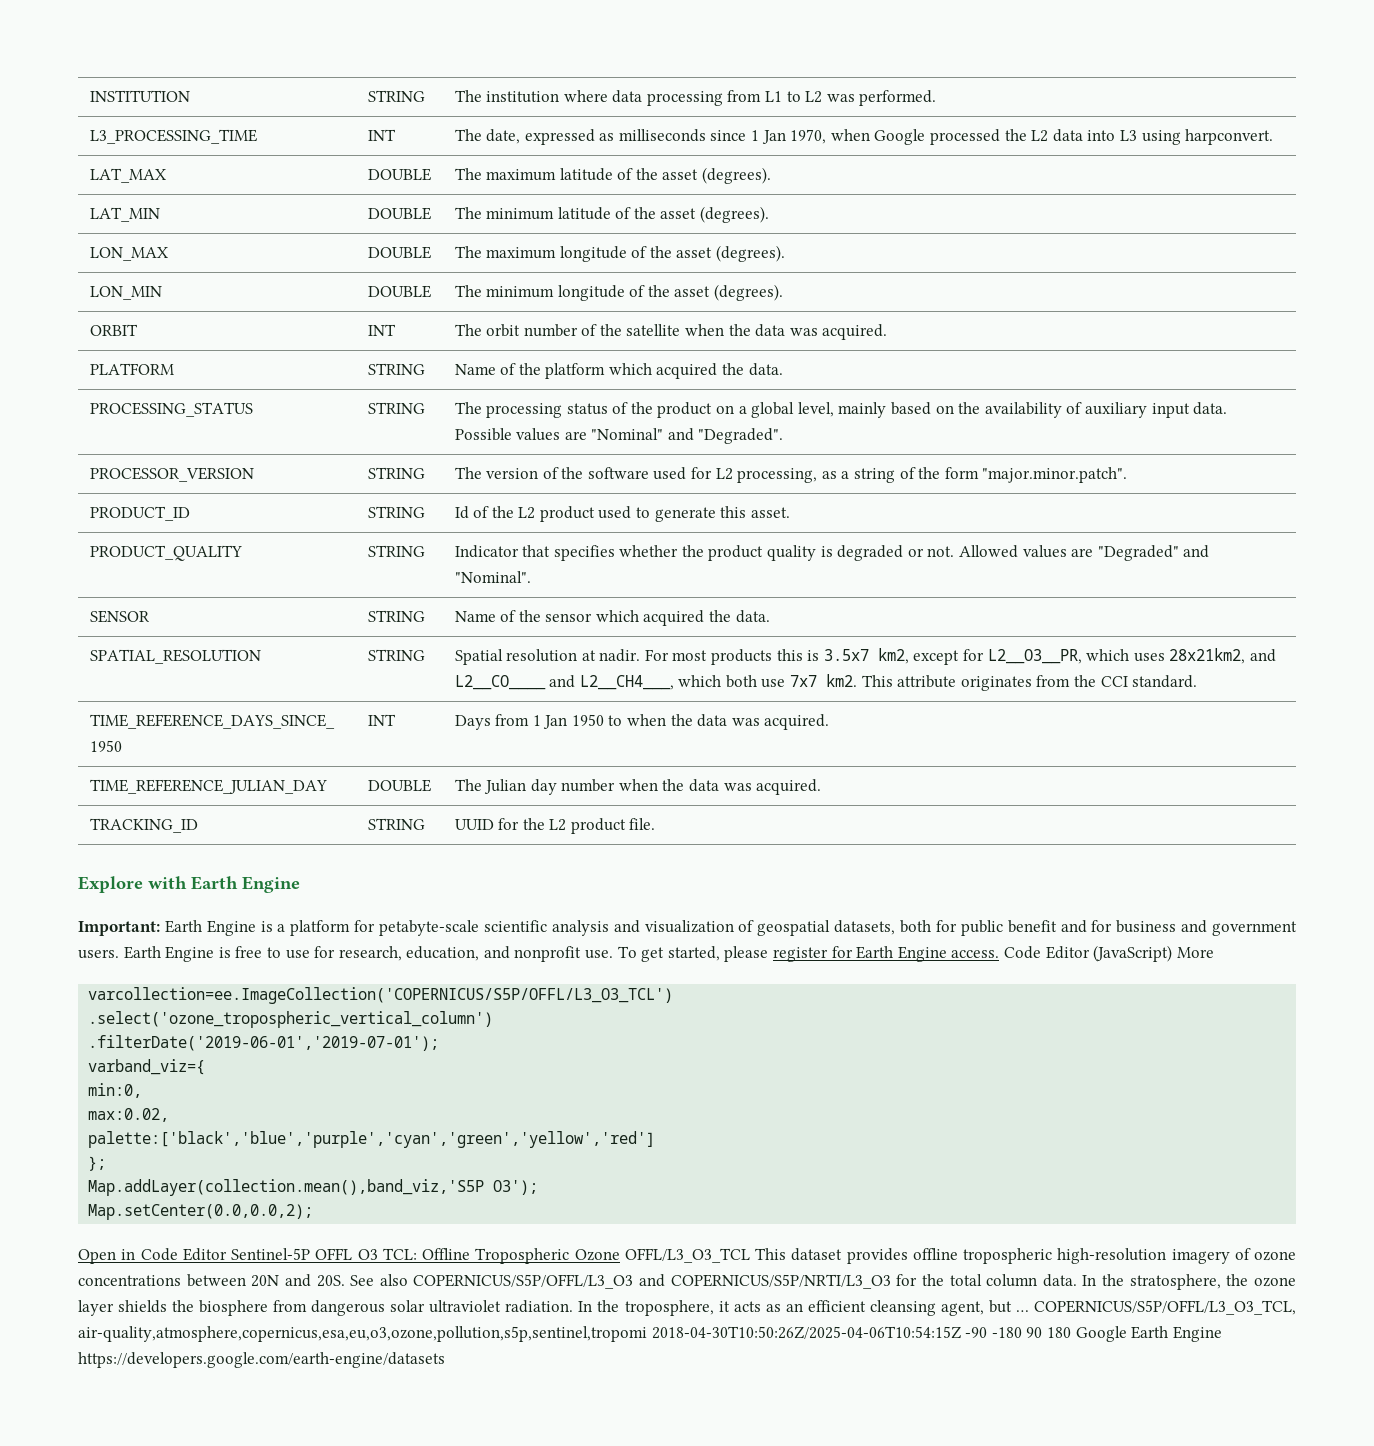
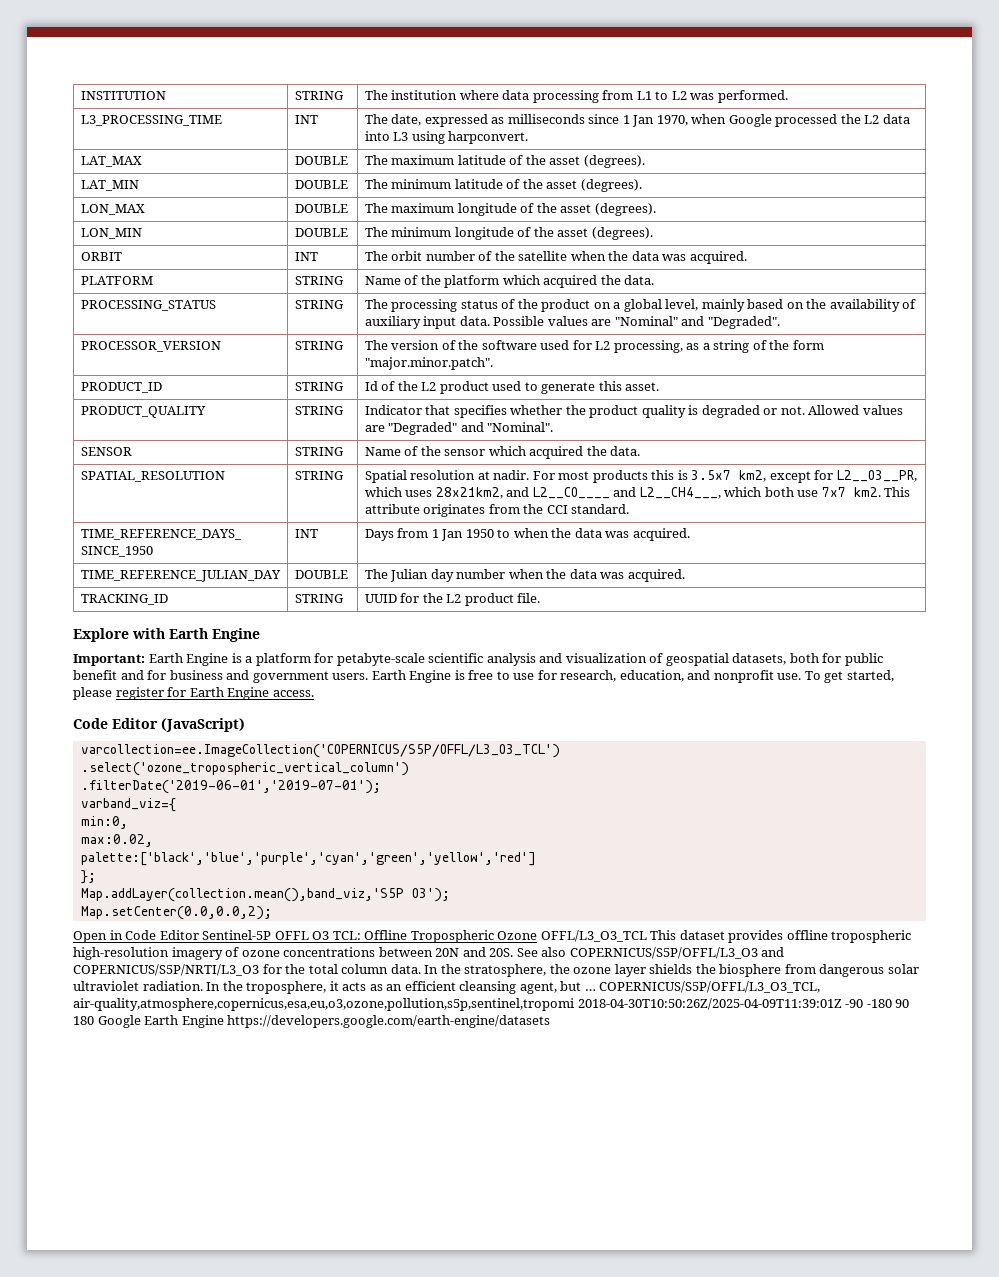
(1000, 954) none -> (314, 693) //
[1176,947,1214,958] More -> (245, 725) none
[651,1326,961,1339] 2018-04-30T10:50:26Z/2025-04-06T10:54:15Z -> [577,998,842,1010] 2018-04-30T10:50:26Z/2025-04-09T11:39:01Z

